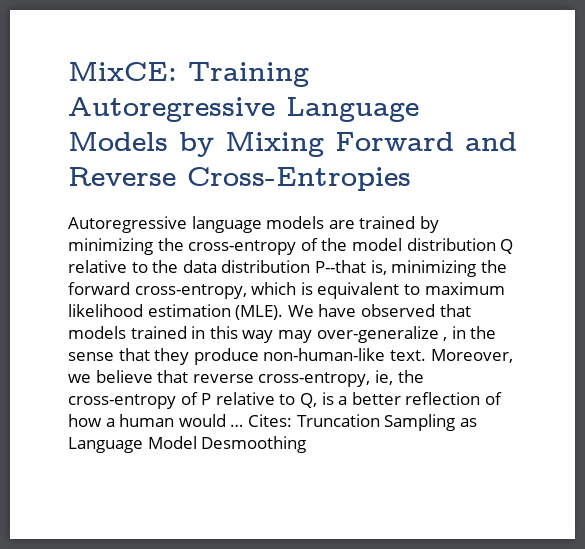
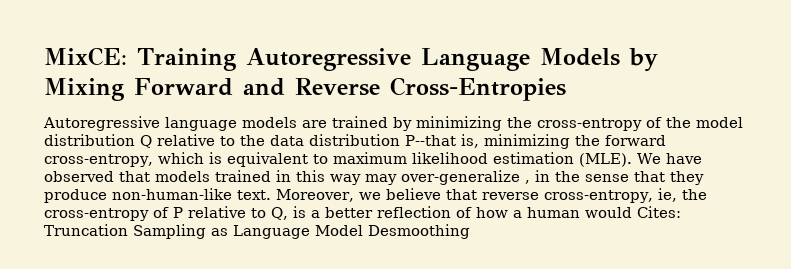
[230,424,244,427] … -> (632, 212) none

